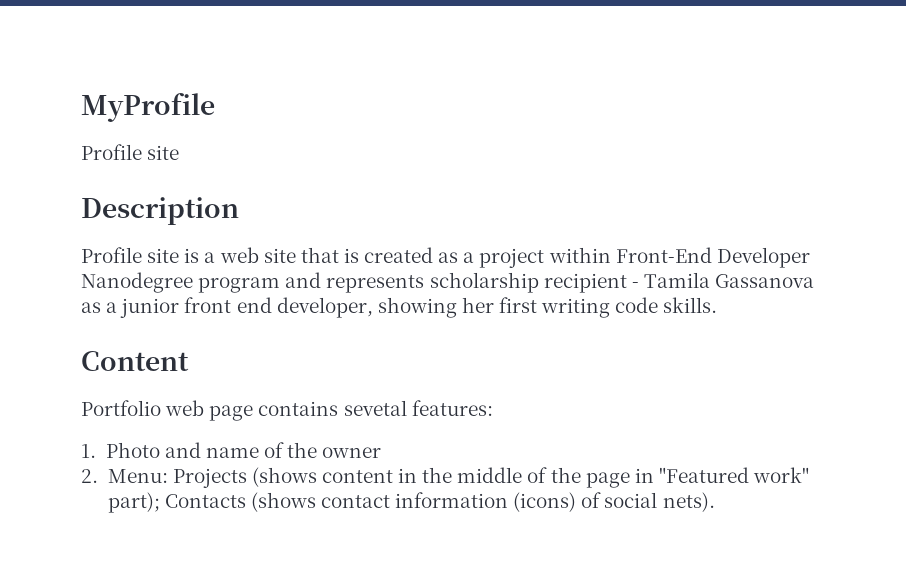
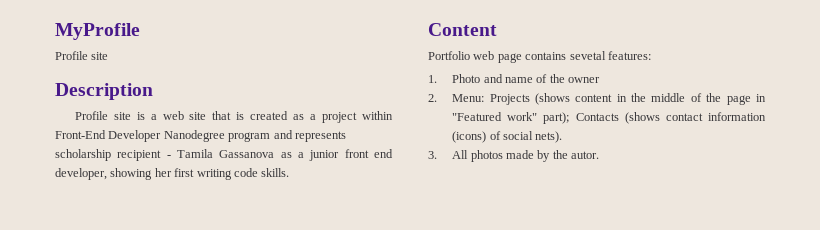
(715, 502) none -> [428,150,600,162] // 3. All photos made by the autor.

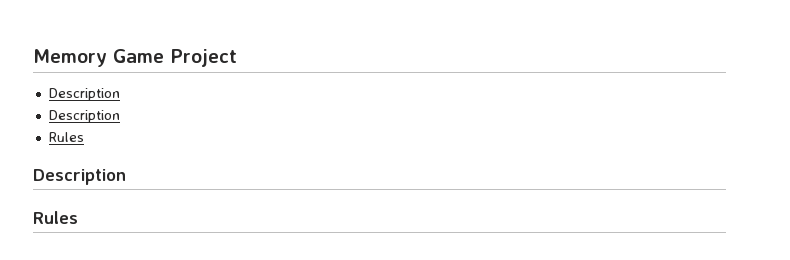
[55,23,140,40] [55,51,109,60] [55,83,153,100] [74,111,393,123] [55,130,346,142] [55,149,393,161] [55,168,290,180] [428,23,497,36] [428,51,651,63] [428,74,601,83] [428,93,766,105] [452,112,766,124] [452,131,563,143] [428,150,600,162] MyProfile // Profile site // Description // Profile site is a web site that is created as a project within Front-End Developer Nanodegree program and represents scholarship recipient - Tamila Gassanova as a junior front end developer, showing her first writing code skills. // Content // Portfolio web page contains sevetal features: // 1. Photo and name of the owner // 2. Menu: Projects (shows content in the middle of the page in "Featured work" part); Contacts (shows contact information (icons) of social nets). // 3. All photos made by the autor. -> [33,49,237,67] [48,88,120,101] [48,110,120,123] [48,132,84,142] [33,169,126,185] [33,211,78,224] Memory Game Project // Description // Description // Rules // Description // Rules

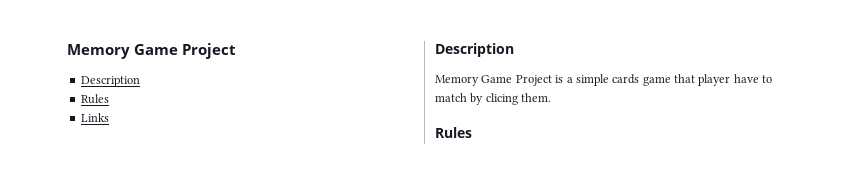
[48,110,120,123] [48,132,84,142] [33,169,126,185] Description // Rules // Description -> [80,94,109,104] [80,113,109,122] [435,43,514,57] [435,74,773,86] [435,93,552,105] Rules // Links // Description // Memory Game Project is a simple cards game that player have to match by clicing them.

